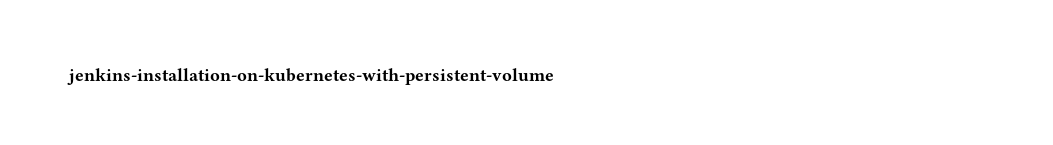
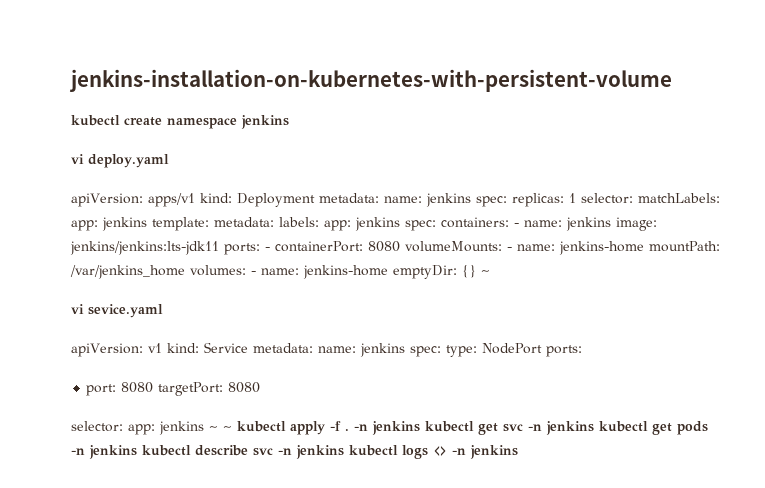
(554, 76) none -> [71,115,289,129] [71,154,169,168] [71,193,720,207] [71,217,657,231] [70,241,720,255] [70,265,490,279] [71,304,163,318] [71,342,582,357] [86,382,261,396] [71,421,708,435] [71,445,518,459] // kubectl create namespace jenkins // vi deploy.yaml // apiVersion: apps/v1 kind: Deployment metadata: name: jenkins spec: replicas: 1 selector: matchLabels: app: jenkins template: metadata: labels: app: jenkins spec: containers: - name: jenkins image: jenkins/jenkins:lts-jdk11 ports: - containerPort: 8080 volumeMounts: - name: jenkins-home mountPath: /var/jenkins_home volumes: - name: jenkins-home emptyDir: {} ~ // vi sevice.yaml // apiVersion: v1 kind: Service metadata: name: jenkins spec: type: NodePort ports: // port: 8080 targetPort: 8080 // selector: app: jenkins ~ ~ kubectl apply -f . -n jenkins kubectl get svc -n jenkins kubectl get pods -n jenkins kubectl describe svc -n jenkins kubectl logs <> -n jenkins

